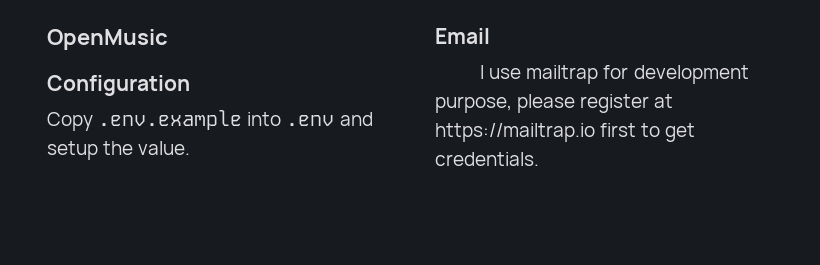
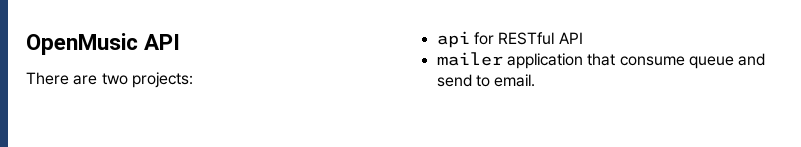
[47,75,190,96] [47,110,373,131] [47,141,191,160] [435,28,490,44] [480,65,749,84] [435,94,674,113] [435,123,696,142] [435,152,539,166] // Configuration // Copy .env.example into .env and setup the value. // Email // I use mailtrap for development purpose, please register at https://mailtrap.io first to get credentials. -> [144,34,181,50] [26,72,193,88] [436,31,583,48] [436,52,766,69] [436,74,536,87] API // There are two projects: // api for RESTful API // mailer application that consume queue and send to email.

